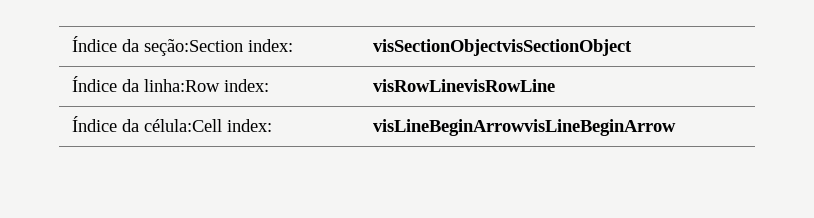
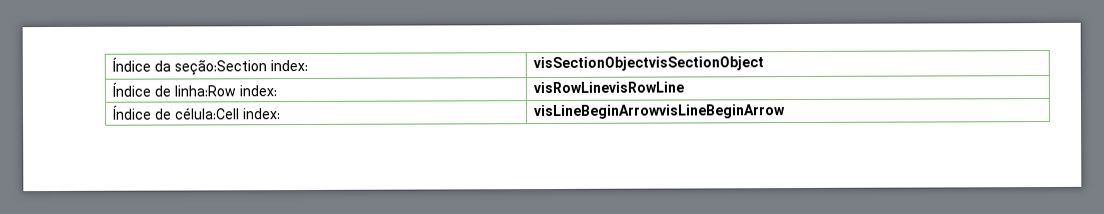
[121,79,139,92] da -> [153,85,171,97] de
[121,119,139,132] da -> [154,108,172,120] de

